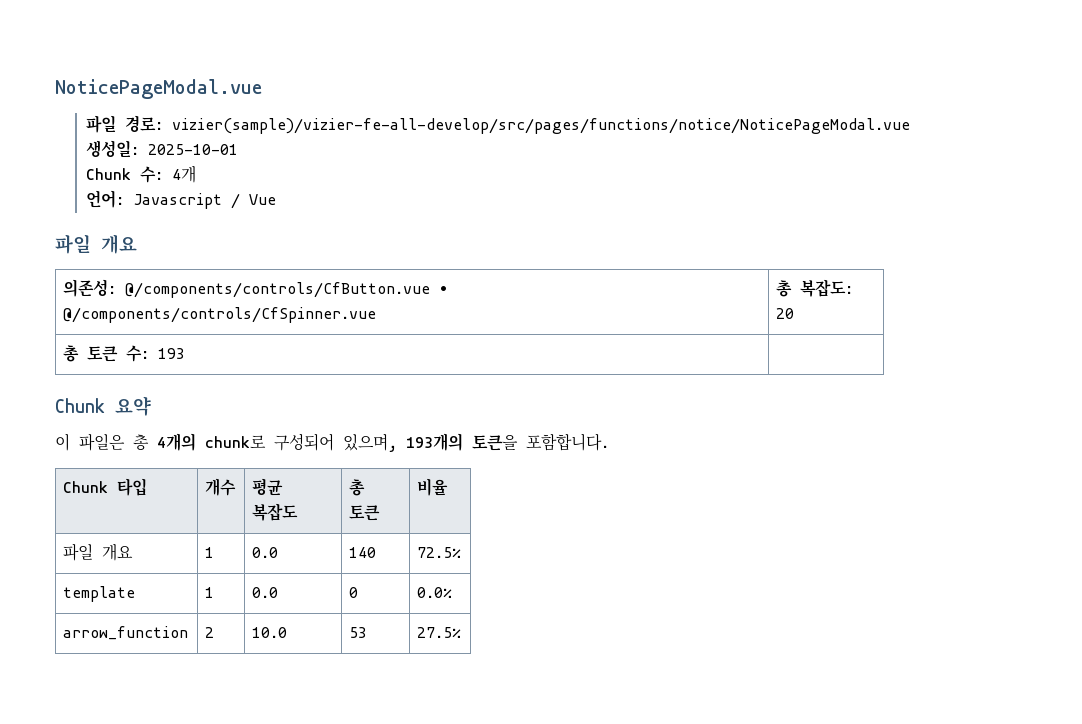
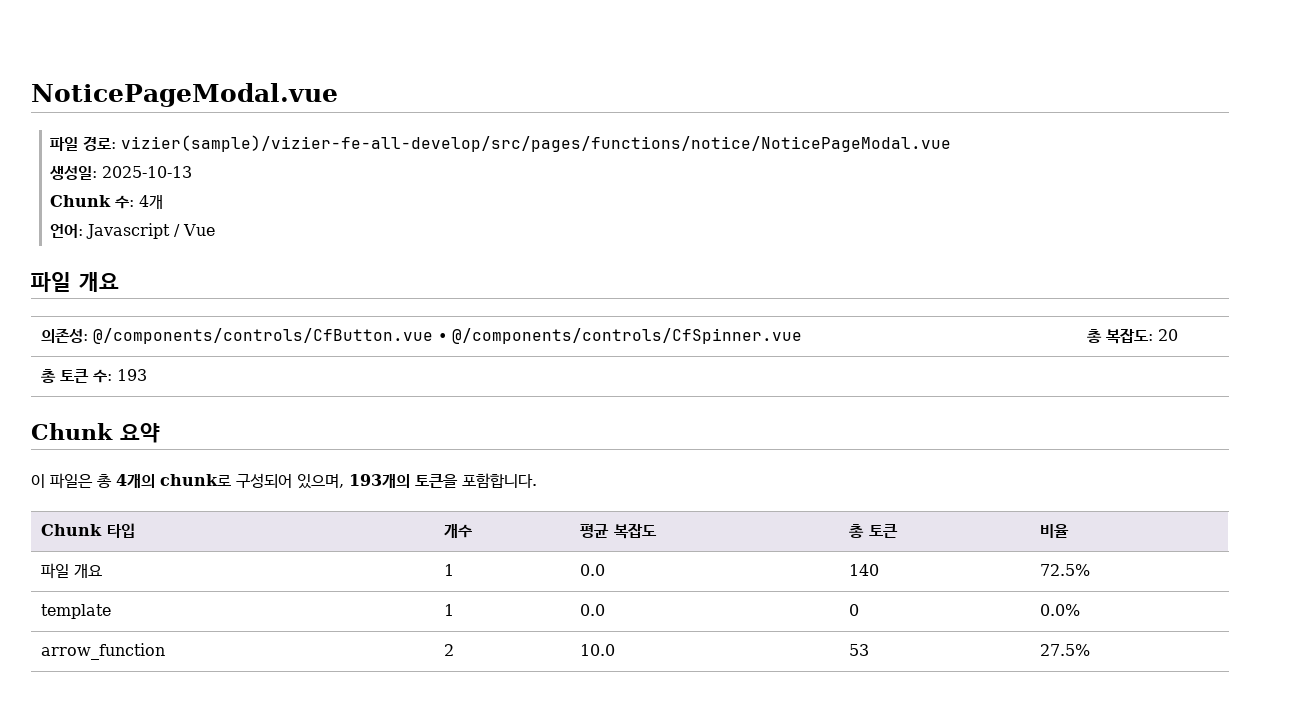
[148,144,239,155] 2025-10-01 -> [102,166,193,178] 2025-10-13

